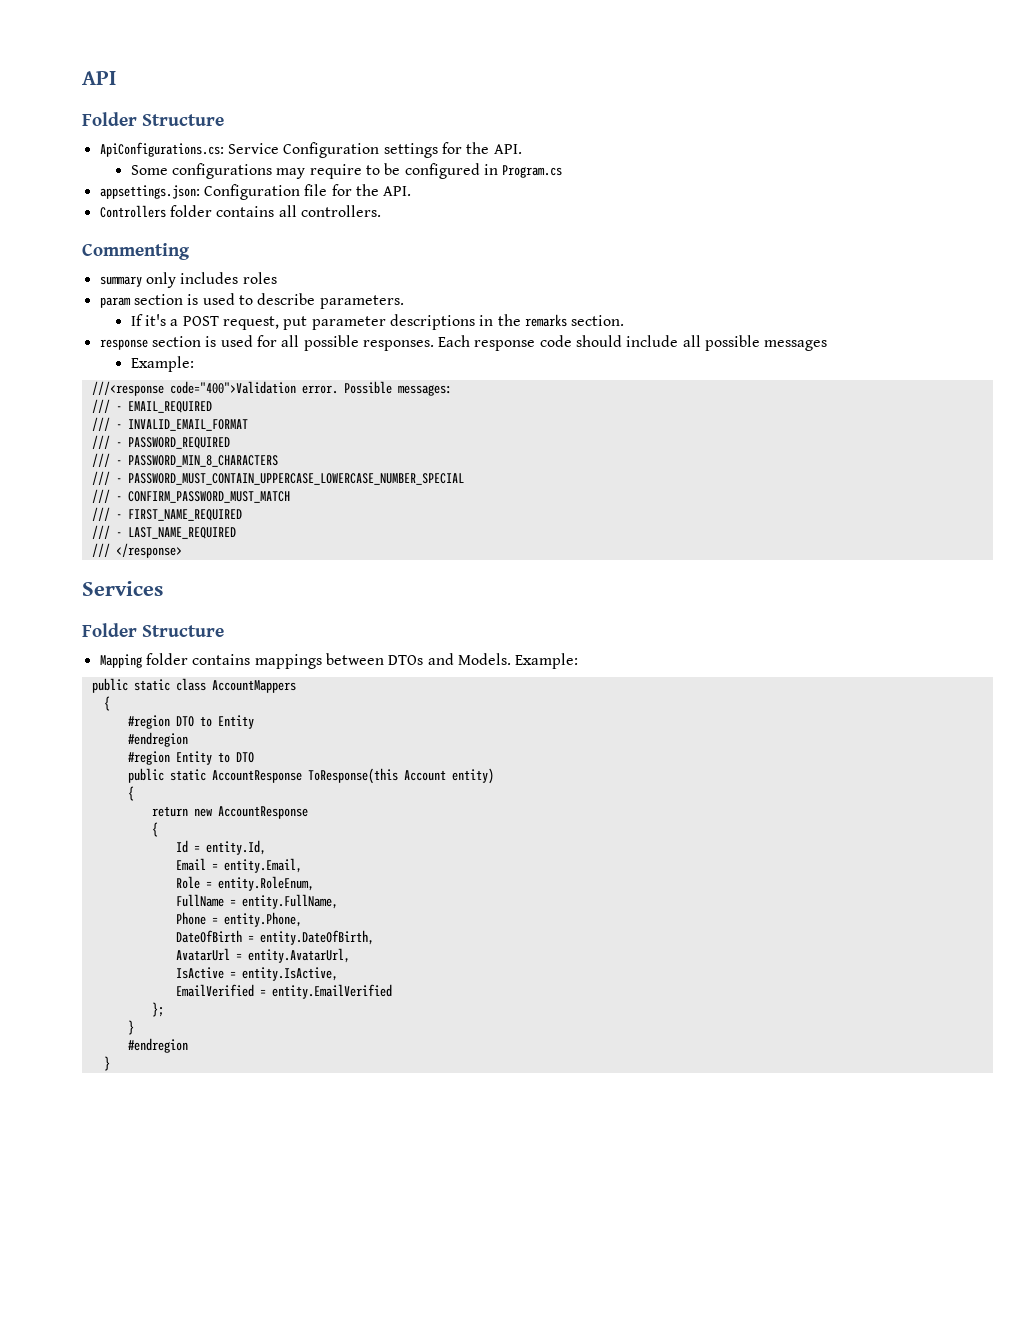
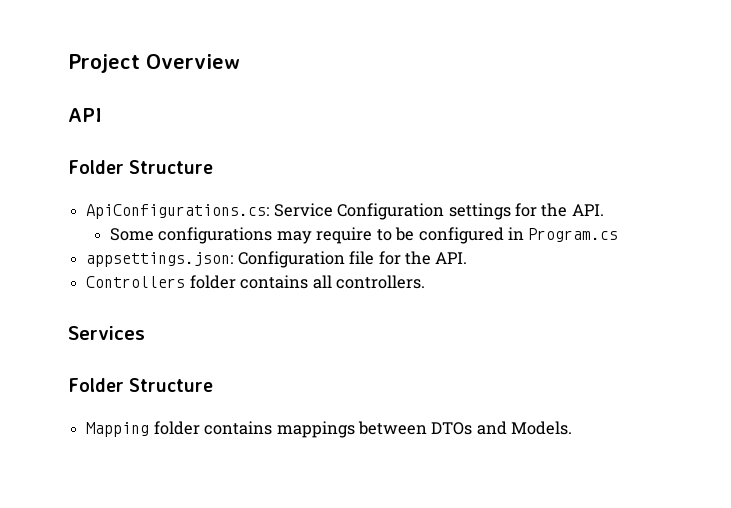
(82, 78) none -> [68,54,240,73] Project Overview //
[82,243,190,260] [99,272,277,288] [99,293,404,309] [130,314,625,330] [99,335,828,351] [130,356,194,372] [91,381,452,396] [91,399,212,413] [91,417,248,431] [91,435,230,449] [91,453,278,467] [91,471,464,485] [91,489,290,503] [91,507,242,521] [91,525,236,539] [91,543,182,558] // Commenting // summary only includes roles // param section is used to describe parameters. // If it's a POST request, put parameter descriptions in the remarks section. // response section is used for all possible responses. Each response code should include all possible messages // Example: // ///<response code="400">Validation error. Possible messages: // /// - EMAIL_REQUIRED // /// - INVALID_EMAIL_FORMAT // /// - PASSWORD_REQUIRED // /// - PASSWORD_MIN_8_CHARACTERS // /// - PASSWORD_MUST_CONTAIN_UPPERCASE_LOWERCASE_NUMBER_SPECIAL // /// - CONFIRM_PASSWORD_MUST_MATCH // /// - FIRST_NAME_REQUIRED // /// - LAST_NAME_REQUIRED // /// </response> -> (425, 282) none
[515,653,579,669] [91,678,296,693] [103,696,110,711] [127,715,254,729] [127,732,188,747] [127,751,254,765] [127,768,494,784] [127,786,134,801] [151,806,308,819] [151,822,158,837] [175,840,266,855] [175,858,302,873] [175,876,314,891] [175,894,338,909] [175,912,302,927] [175,930,374,945] [175,948,350,963] [175,967,338,981] [175,984,392,999] [151,1002,164,1017] [127,1020,134,1035] [127,1038,188,1053] [103,1056,110,1071] Example: // public static class AccountMappers // { // #region DTO to Entity // #endregion // #region Entity to DTO // public static AccountResponse ToResponse(this Account entity) // { // return new AccountResponse // { // Id = entity.Id, // Email = entity.Email, // Role = entity.RoleEnum, // FullName = entity.FullName, // Phone = entity.Phone, // DateOfBirth = entity.DateOfBirth, // AvatarUrl = entity.AvatarUrl, // IsActive = entity.IsActive, // EmailVerified = entity.EmailVerified // }; // } // #endregion // } -> (573, 428) none

